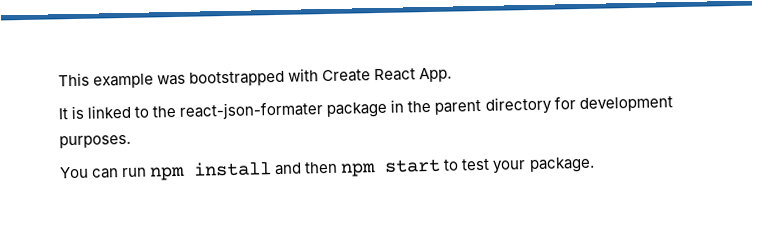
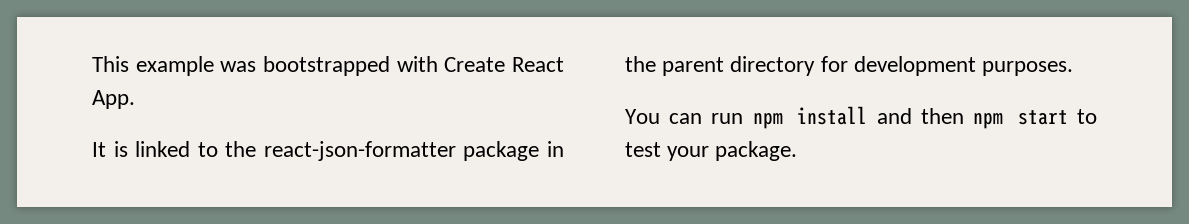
[179,101,325,120] react-json-formater -> [263,141,456,161] react-json-formatter

